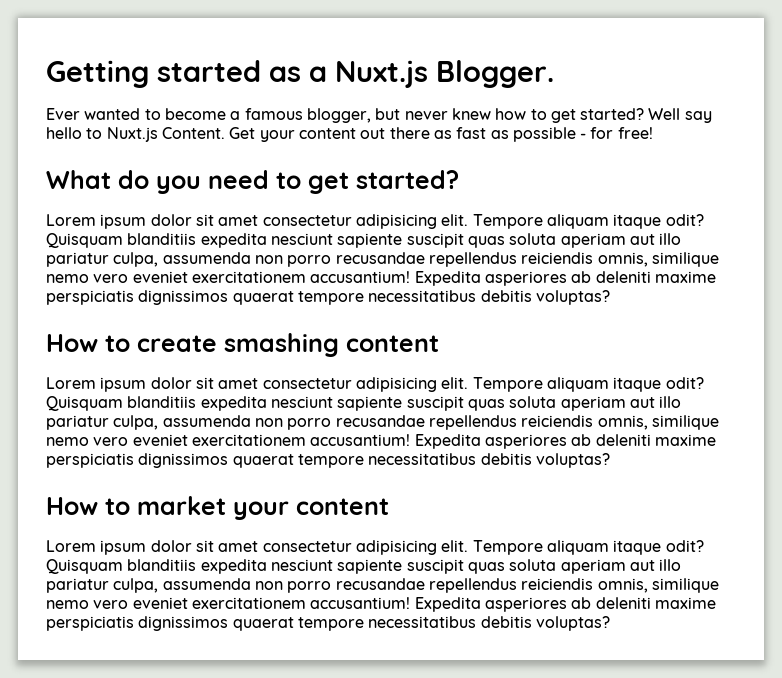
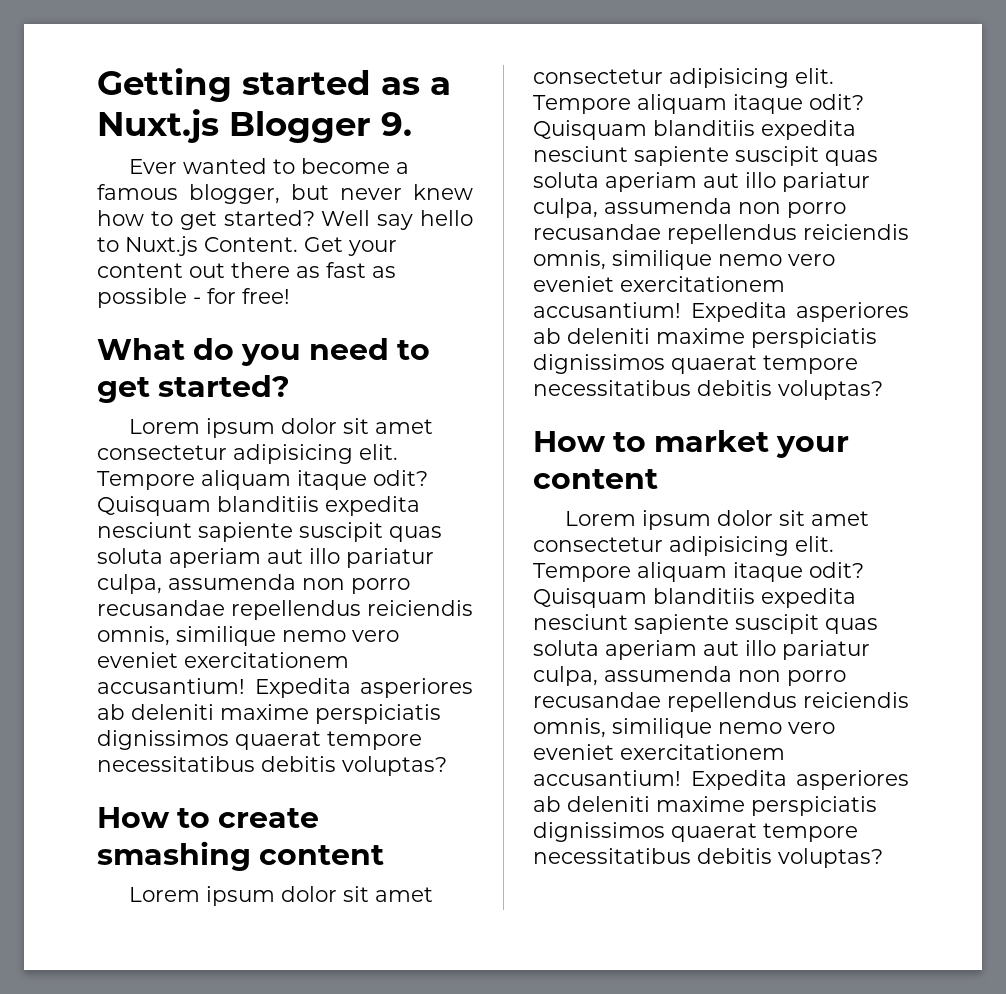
[436,60,554,88] Blogger. -> [229,111,412,143] Blogger 9.

